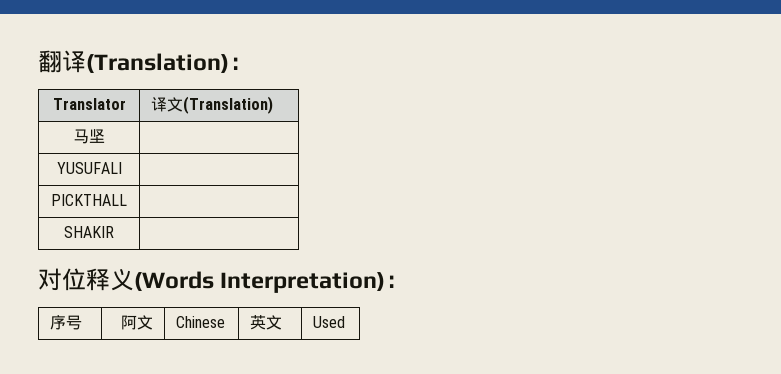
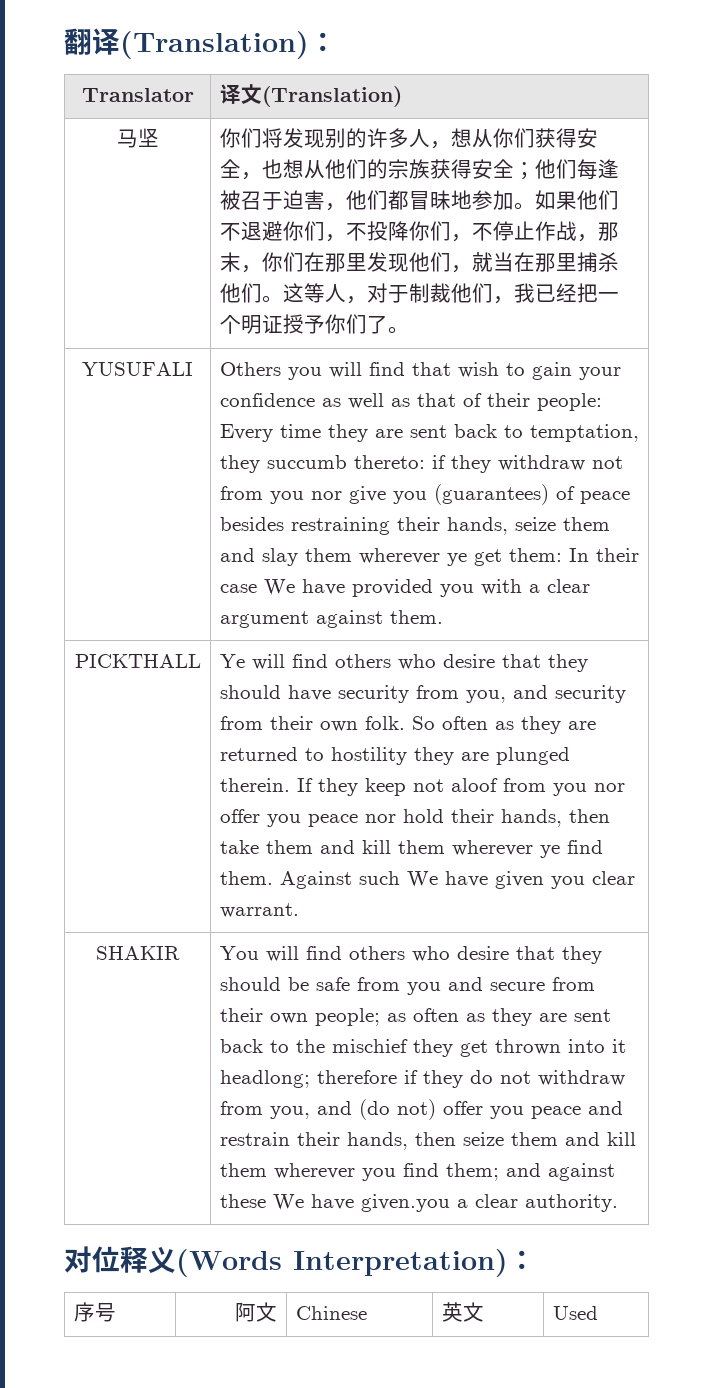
[56,162,122,174] [51,194,127,206] [64,226,114,238] // YUSUFALI | // PICKTHALL | // SHAKIR | -> [219,128,598,149] [219,159,619,180] [219,190,619,211] [219,221,619,242] [219,252,619,273] [219,283,619,304] [219,314,409,334] [82,362,193,376] [219,362,621,380] [219,393,602,411] [219,424,639,442] [219,455,623,473] [219,484,630,505] [219,517,610,535] [219,548,639,566] [219,579,590,597] [219,610,443,628] [74,654,201,668] [219,654,588,672] [219,685,626,703] [219,716,596,734] [219,747,570,765] [219,778,625,796] [219,809,610,827] [219,840,603,858] [219,871,635,889] [219,903,299,918] [96,946,180,960] [219,946,602,964] [219,977,595,995] [219,1008,611,1026] [219,1039,626,1057] [219,1070,625,1088] [219,1099,623,1120] [219,1132,636,1150] [219,1163,615,1181] [219,1194,618,1212] 你们将发现别的许多人，想从你们获得安全，也想从他们的宗族获得安全；他们每逢被召于迫害，他们都冒昧地参加。如果他们不退避你们，不投降你们，不停止作战，那末，你们在那里发现他们，就当在那里捕杀他们。这等人，对于制裁他们，我已经把一个明证授予你们了。 // YUSUFALI | Others you will find that wish to gain your confidence as well as that of their people: Every time they are sent back to temptation, they succumb thereto: if they withdraw not from you nor give you (guarantees) of peace besides restraining their hands, seize them and slay them wherever ye get them: In their case We have provided you with a clear argument against them. // PICKTHALL | Ye will find others who desire that they should have security from you, and security from their own folk. So often as they are returned to hostility they are plunged therein. If they keep not aloof from you nor offer you peace nor hold their hands, then take them and kill them wherever ye find them. Against such We have given you clear warrant. // SHAKIR | You will find others who desire that they should be safe from you and secure from their own people; as often as they are sent back to the mischief they get thrown into it headlong; therefore if they do not withdraw from you, and (do not) offer you peace and restrain their hands, then seize them and kill them wherever you find them; and against these We have given.you a clear authority.

